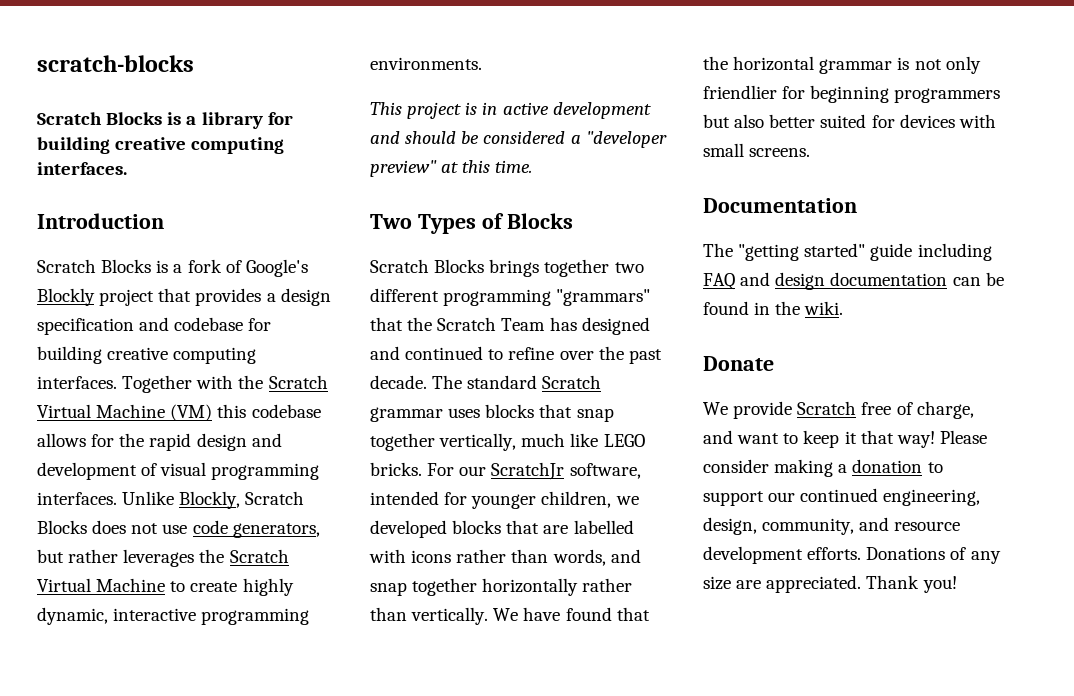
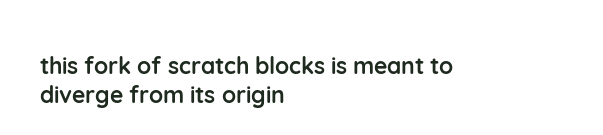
[37,55,194,72] [37,112,293,129] [37,137,285,154] [37,162,127,175] [37,213,164,229] [37,259,308,277] [37,288,331,306] [37,317,272,335] [37,346,257,364] [37,375,328,393] [37,404,321,421] [37,433,282,451] [37,462,320,480] [37,491,305,509] [37,520,320,538] [37,549,289,567] [37,578,294,596] [37,607,310,625] [370,57,482,70] [370,102,651,119] [370,131,667,148] [370,160,533,177] [370,213,573,234] [370,259,644,277] [370,288,651,306] [370,317,650,335] [370,346,662,364] [370,375,602,389] [370,404,614,422] [370,433,645,451] [370,462,641,480] [370,491,639,509] [370,520,634,538] [369,549,641,566] [370,578,633,596] [370,607,650,625] [703,56,981,74] [703,85,1001,103] [703,114,996,128] [703,143,811,157] [703,198,857,213] [703,243,992,261] [703,272,1004,290] [703,301,844,315] [703,356,774,371] [703,401,974,419] [703,430,987,448] [703,459,943,477] [703,488,981,506] [703,517,961,535] [703,546,1001,564] [703,575,957,593] scratch-blocks // Scratch Blocks is a library for building creative computing interfaces. // Introduction // Scratch Blocks is a fork of Google's Blockly project that provides a design specification and codebase for building creative computing interfaces. Together with the Scratch Virtual Machine (VM) this codebase allows for the rapid design and development of visual programming interfaces. Unlike Blockly, Scratch Blocks does not use code generators, but rather leverages the Scratch Virtual Machine to create highly dynamic, interactive programming environments. // This project is in active development and should be considered a "developer preview" at this time. // Two Types of Blocks // Scratch Blocks brings together two different programming "grammars" that the Scratch Team has designed and continued to refine over the past decade. The standard Scratch grammar uses blocks that snap together vertically, much like LEGO bricks. For our ScratchJr software, intended for younger children, we developed blocks that are labelled with icons rather than words, and snap together horizontally rather than vertically. We have found that the horizontal grammar is not only friendlier for beginning programmers but also better suited for devices with small screens. // Documentation // The "getting started" guide including FAQ and design documentation can be found in the wiki. // Donate // We provide Scratch free of charge, and want to keep it that way! Please consider making a donation to support our continued engineering, design, community, and resource development efforts. Donations of any size are appreciated. Thank you! -> [40,56,454,74] [40,85,285,108] this fork of scratch blocks is meant to diverge from its origin

